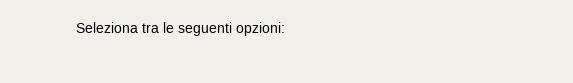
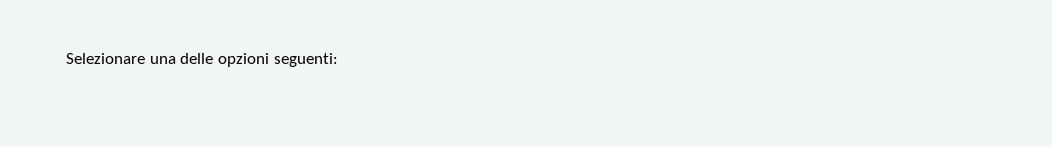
[76,22,286,36] Seleziona tra le seguenti opzioni: -> [66,53,338,67] Selezionare una delle opzioni seguenti:

